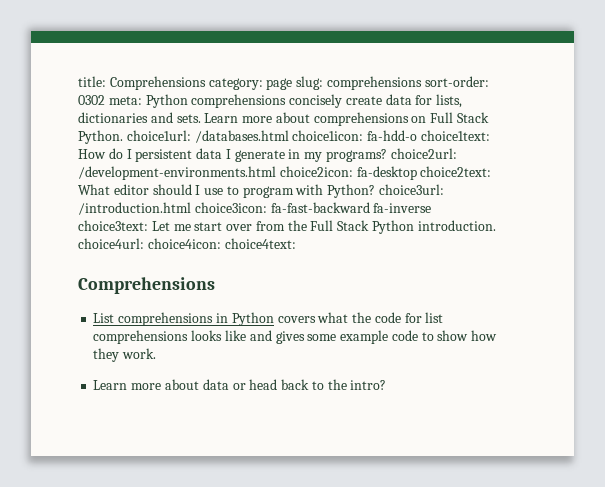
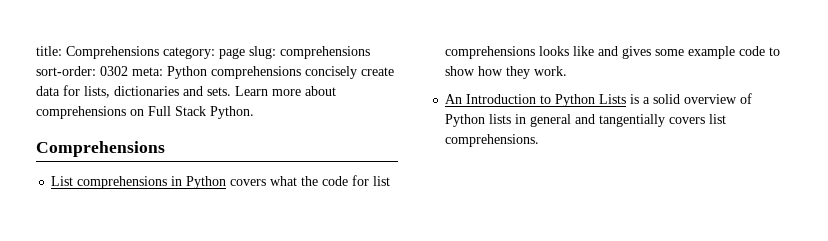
[126,130,490,143] [78,148,457,162] [78,166,492,180] [78,184,445,198] [78,202,432,215] [78,220,496,234] [78,238,296,249] choice1url: /databases.html choice1icon: fa-hdd-o choice1text: How do I persistent data I generate in my programs? choice2url: /development-environments.html choice2icon: fa-desktop choice2text: What editor should I use to program with Python? choice3url: /introduction.html choice3icon: fa-fast-backward fa-inverse choice3text: Let me start over from the Full Stack Python introduction. choice4url: choice4icon: choice4text: -> (254, 112) none
[93,379,387,390] Learn more about data or head back to the intro? -> [445,93,753,107] [445,114,727,127] [445,134,540,147] An Introduction to Python Lists is a solid overview of Python lists in general and tangentially covers list comprehensions.

